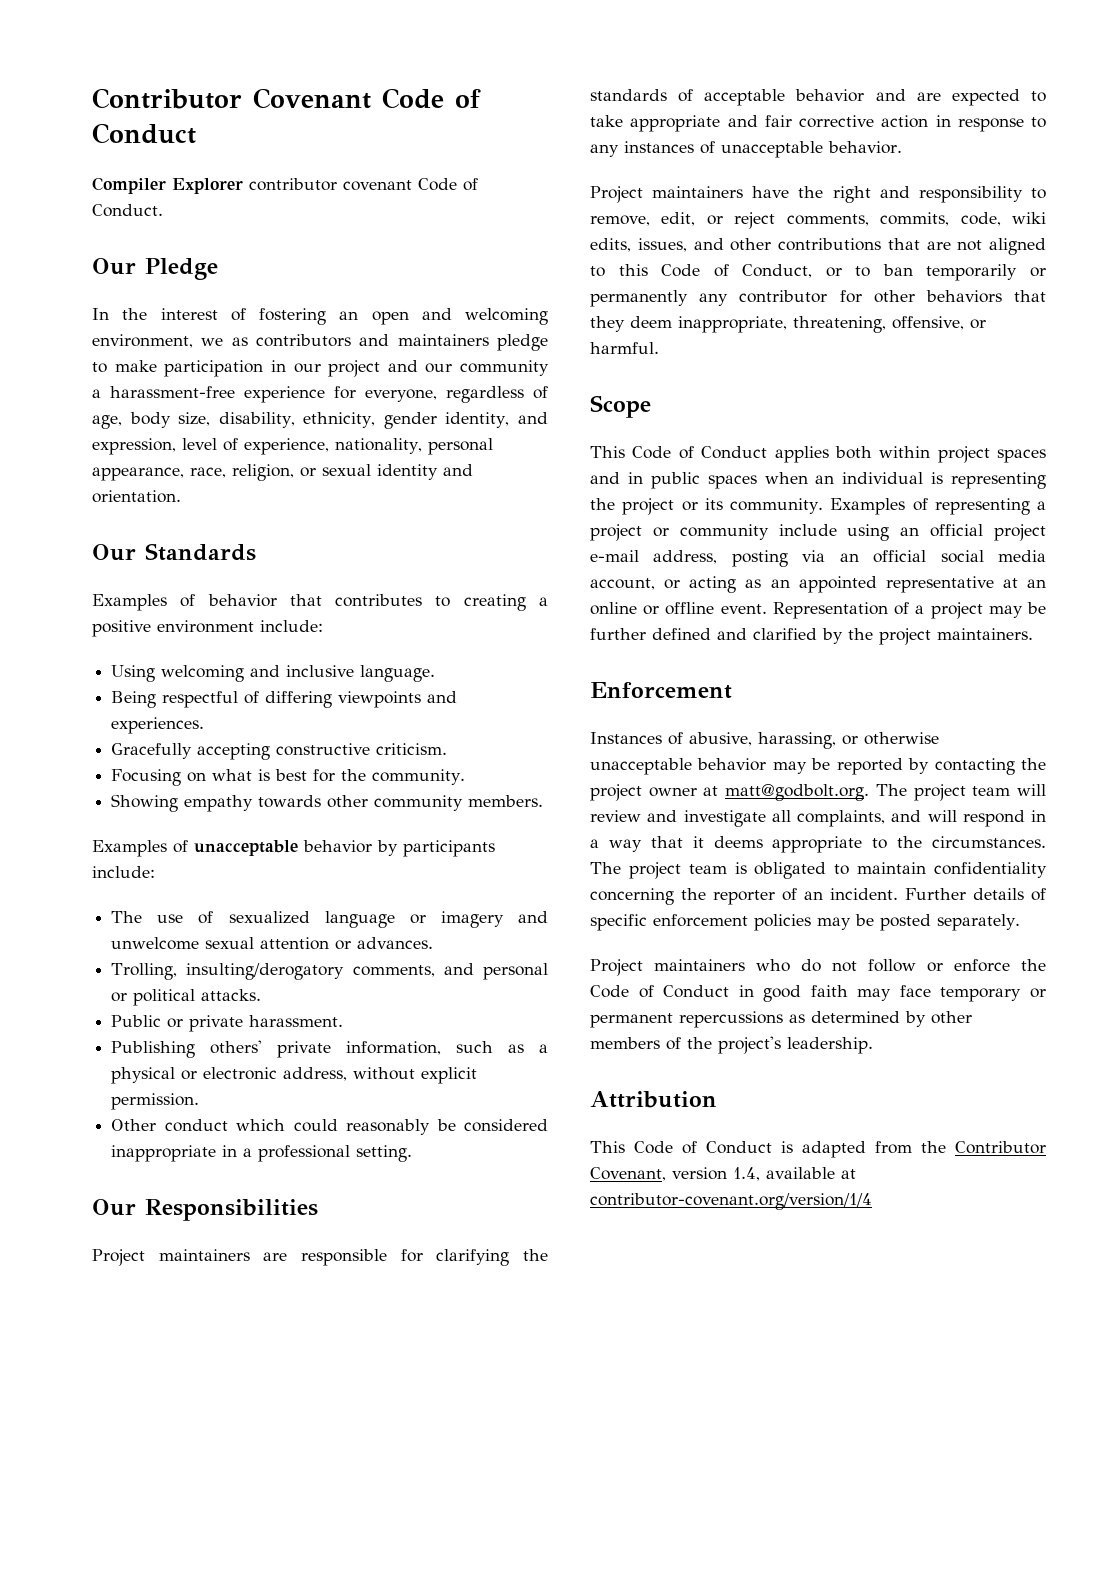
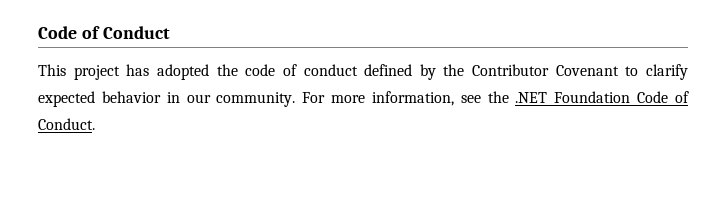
[92,88,371,109] Contributor Covenant -> (38, 32) none
[92,177,478,194] [92,204,163,217] [92,258,218,280] [92,308,548,325] [92,334,548,351] [92,360,549,377] [92,386,548,403] [92,412,548,429] [92,438,493,455] [92,464,473,481] [92,490,181,503] [92,543,256,561] [92,594,548,611] [92,620,323,637] [111,665,436,682] [111,691,458,708] [111,717,205,734] [111,743,448,760] [111,769,466,786] [111,794,544,812] [92,840,495,857] [92,866,155,878] [111,911,548,928] [111,937,434,950] [111,963,548,980] [111,989,262,1006] [111,1015,344,1032] [111,1040,548,1058] [111,1067,478,1084] [111,1093,200,1110] [111,1119,548,1135] [111,1145,413,1162] [92,1199,318,1221] [92,1249,548,1266] [590,89,1046,106] [590,115,1046,132] [590,141,902,158] [590,186,1046,203] [590,212,1046,229] [590,238,1046,255] [590,264,1046,281] [590,290,1046,307] [590,316,986,333] [590,342,659,354] [590,395,651,418] [590,446,1046,463] [590,472,1046,489] [590,498,1046,515] [590,524,1046,541] [590,550,1046,567] [590,576,1046,593] [590,602,1046,619] [590,628,1033,645] [590,682,732,699] [590,732,939,749] [590,758,1046,775] [590,784,1046,801] [590,810,1046,827] [590,836,1046,853] [590,862,1047,879] [590,888,1046,905] [590,914,1020,931] [590,959,1046,976] [590,985,1046,1002] [590,1011,972,1028] [590,1036,873,1054] [590,1091,717,1108] [590,1141,1046,1158] [590,1167,856,1181] [590,1193,872,1210] Compiler Explorer contributor covenant Code of Conduct. // Our Pledge // In the interest of fostering an open and welcoming environment, we as contributors and maintainers pledge to make participation in our project and our community a harassment-free experience for everyone, regardless of age, body size, disability, ethnicity, gender identity, and expression, level of experience, nationality, personal appearance, race, religion, or sexual identity and orientation. // Our Standards // Examples of behavior that contributes to creating a positive environment include: // Using welcoming and inclusive language. // Being respectful of differing viewpoints and experiences. // Gracefully accepting constructive criticism. // Focusing on what is best for the community. // Showing empathy towards other community members. // Examples of unacceptable behavior by participants include: // The use of sexualized language or imagery and unwelcome sexual attention or advances. // Trolling, insulting/derogatory comments, and personal or political attacks. // Public or private harassment. // Publishing others' private information, such as a physical or electronic address, without explicit permission. // Other conduct which could reasonably be considered inappropriate in a professional setting. // Our Responsibilities // Project maintainers are responsible for clarifying the standards of acceptable behavior and are expected to take appropriate and fair corrective action in response to any instances of unacceptable behavior. // Project maintainers have the right and responsibility to remove, edit, or reject comments, commits, code, wiki edits, issues, and other contributions that are not aligned to this Code of Conduct, or to ban temporarily or permanently any contributor for other behaviors that they deem inappropriate, threatening, offensive, or harmful. // Scope // This Code of Conduct applies both within project spaces and in public spaces when an individual is representing the project or its community. Examples of representing a project or community include using an official project e-mail address, posting via an official social media account, or acting as an appointed representative at an online or offline event. Representation of a project may be further defined and clarified by the project maintainers. // Enforcement // Instances of abusive, harassing, or otherwise unacceptable behavior may be reported by contacting the project owner at matt@godbolt.org. The project team will review and investigate all complaints, and will respond in a way that it deems appropriate to the circumstances. The project team is obligated to maintain confidentiality concerning the reporter of an incident. Further details of specific enforcement policies may be posted separately. // Project maintainers who do not follow or enforce the Code of Conduct in good faith may face temporary or permanent repercussions as determined by other members of the project's leadership. // Attribution // This Code of Conduct is adapted from the Contributor Covenant, version 1.4, available at contributor-covenant.org/version/1/4 -> [38,64,688,80] [38,91,689,107] [38,118,95,130] This project has adopted the code of conduct defined by the Contributor Covenant to clarify expected behavior in our community. For more information, see the .NET Foundation Code of Conduct.

